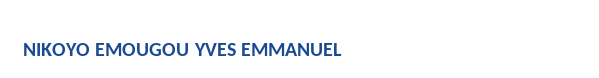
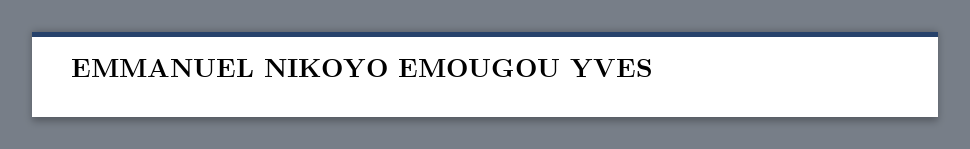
(23, 49) none -> [71,59,254,77] EMMANUEL
[240,43,342,56] EMMANUEL -> (653, 68) none

